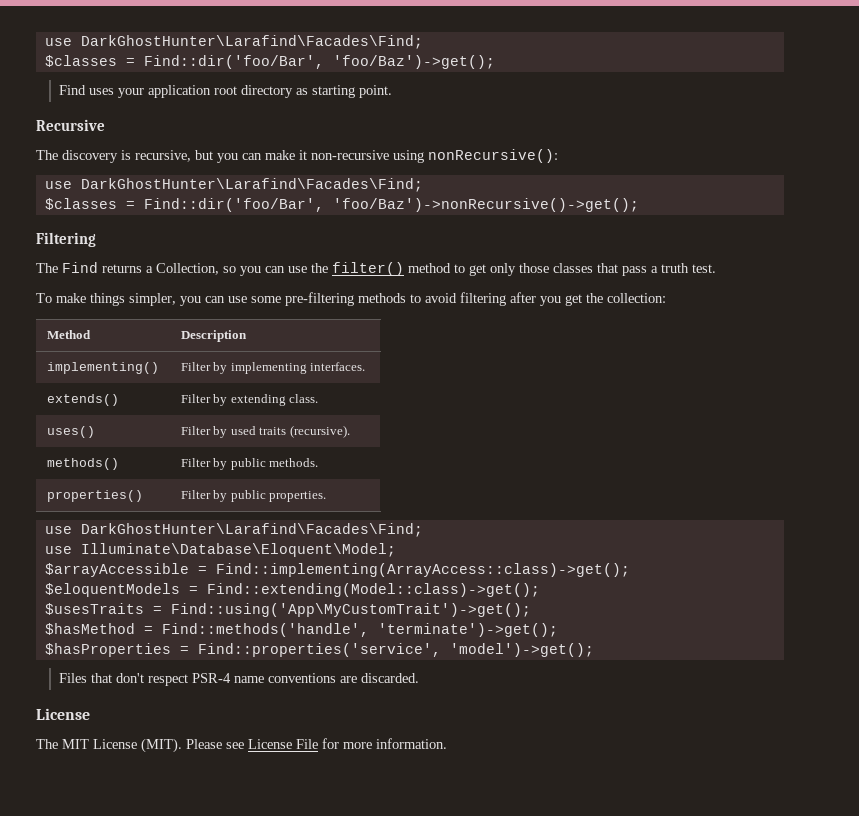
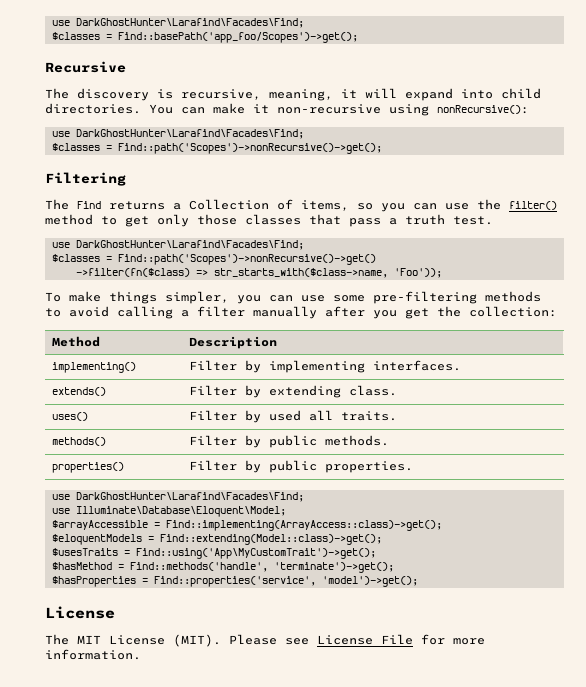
[44,35,423,49] [44,55,495,69] [59,85,393,98] use DarkGhostHunter\Larafind\Facades\Find; // $classes = Find::dir('foo/Bar', 'foo/Baz')->get(); // Find uses your application root directory as starting point. -> [51,18,304,28] [51,32,358,43] use DarkGhostHunter\Larafind\Facades\Find; // $classes = Find::basePath('app_foo/Scopes')->get();
[195,150,238,163] but you -> [269,88,541,101] [45,103,173,114] meaning, it will expand into child directories. You
[143,198,639,212] Find::dir('foo/Bar', 'foo/Baz')->nonRecursive()->get(); -> [117,143,382,154] Find::path('Scopes')->nonRecursive()->get();
[156,263,219,275] Collection, -> [189,199,349,211] Collection of items,
(716, 268) none -> [51,240,304,250] [51,254,376,265] [75,268,442,278] // use DarkGhostHunter\Larafind\Facades\Find; // $classes = Find::path('Scopes')->nonRecursive()->get() // ->filter(fn($class) => str_starts_with($class->name, 'Foo'));
[460,292,506,306] filtering -> [117,306,317,319] calling a filter manually
[259,425,350,438] traits (recursive). -> [309,410,398,421] all traits.
[59,673,420,686] // Files that don't respect PSR-4 name conventions are discarded. -> (418, 581) none

